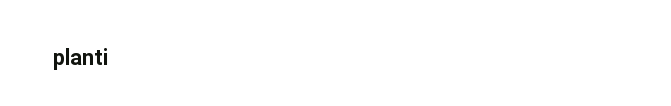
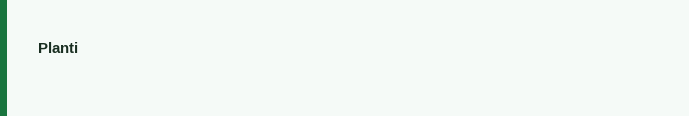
[53,48,108,70] planti -> [38,42,78,53] Planti

